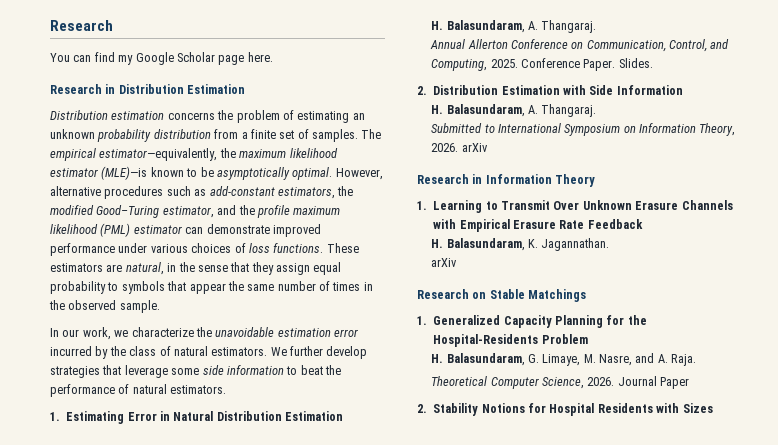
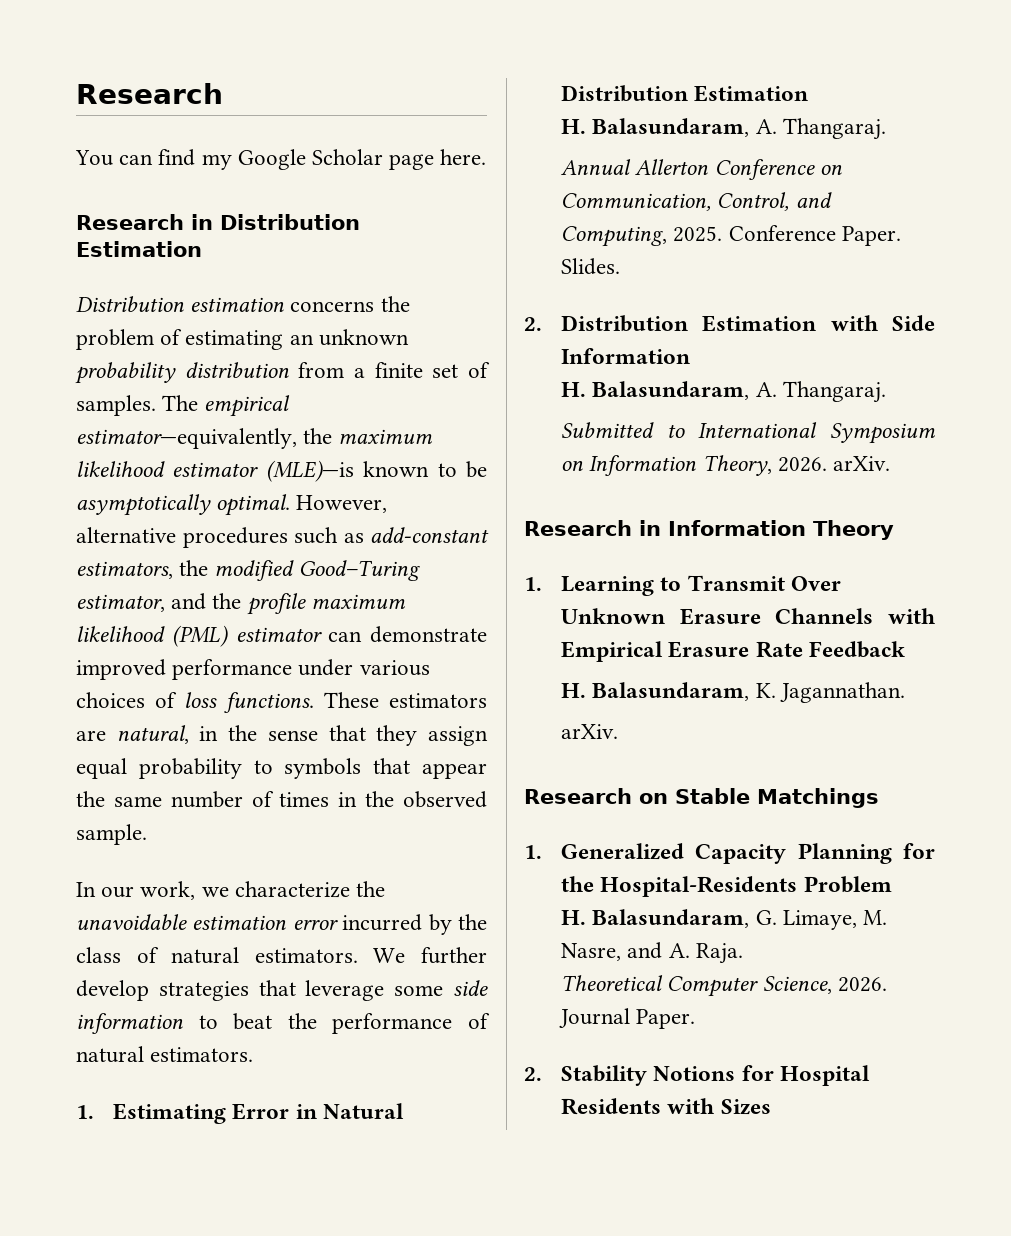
[461,143,488,152] arXiv -> [832,456,890,471] arXiv.
[431,258,458,267] arXiv -> [561,724,619,739] arXiv.
[660,377,690,389] Paper -> [636,1009,696,1029] Paper.

